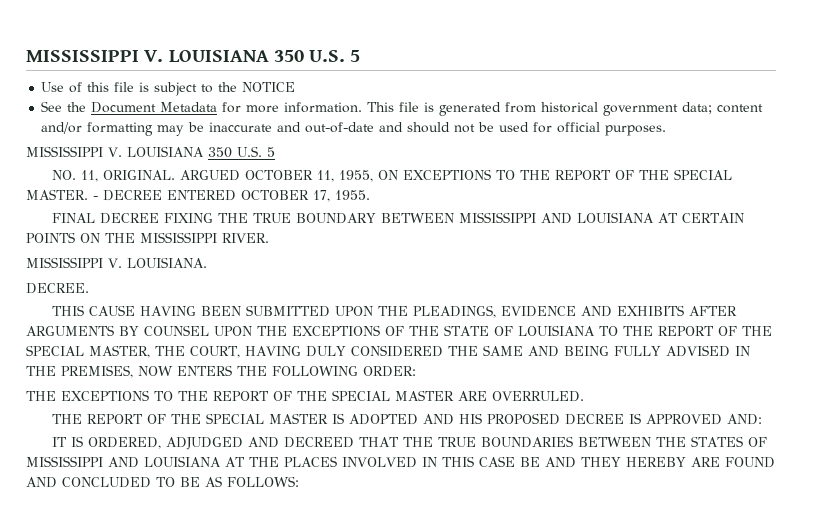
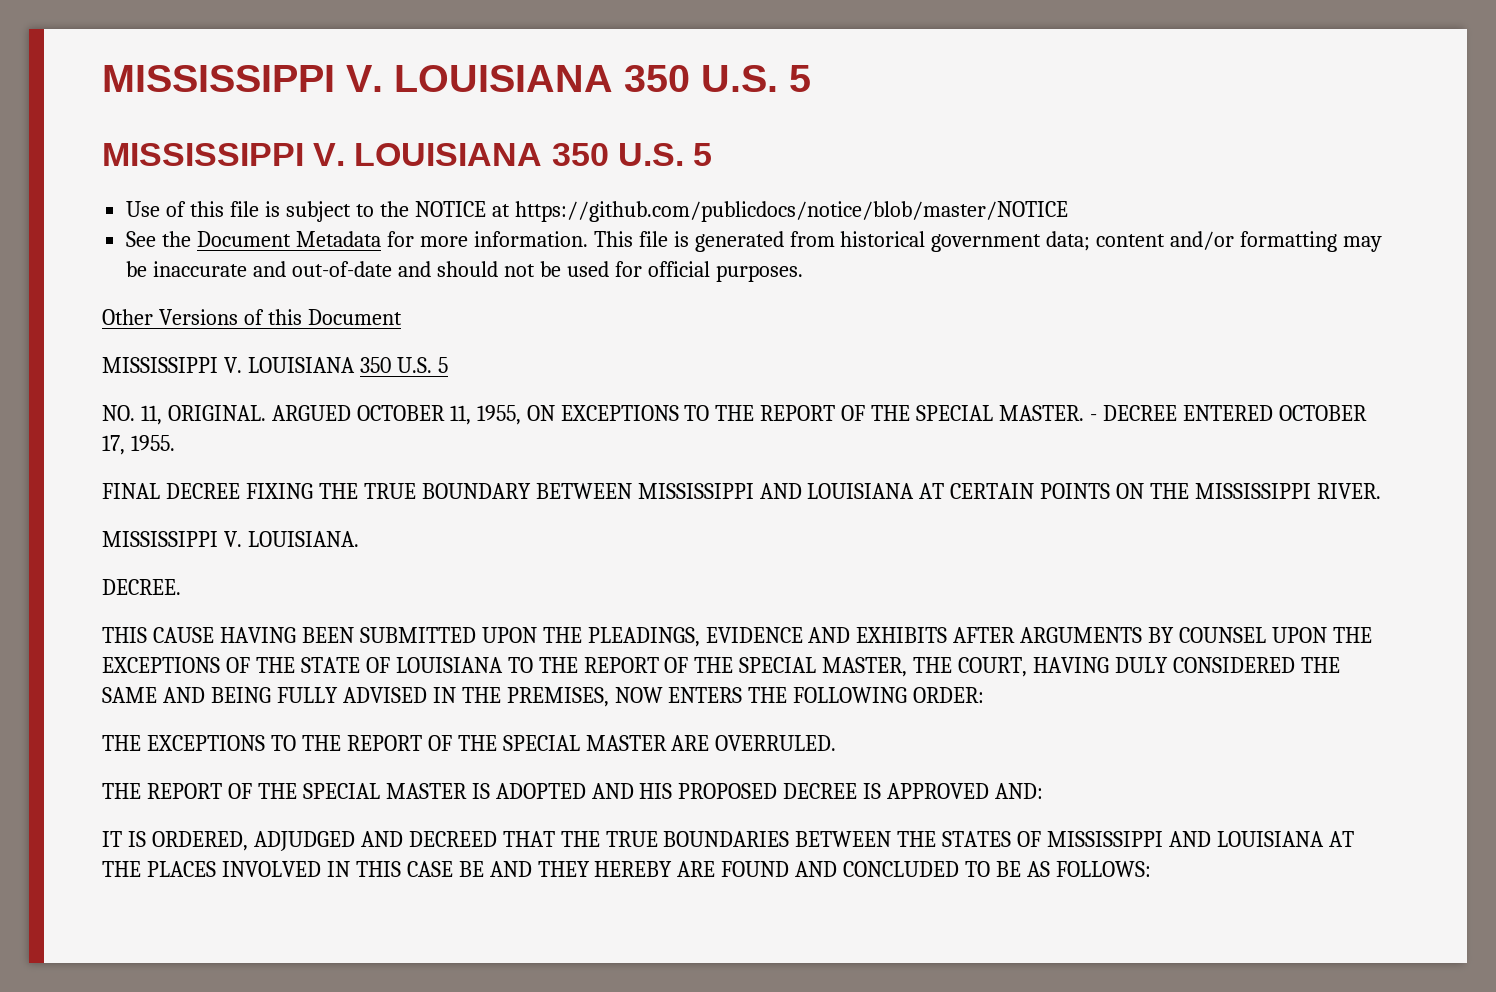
[26,50,361,62] MISSISSIPPI V. LOUISIANA 350 U.S. 5 -> [102,65,811,92] [102,143,712,166] MISSISSIPPI V. LOUISIANA 350 U.S. 5 // MISSISSIPPI V. LOUISIANA 350 U.S. 5
(296, 87) none -> [491,201,1068,222] at https://github.com/publicdocs/notice/blob/master/NOTICE
(667, 130) none -> [102,309,402,325] // Other Versions of this Document

